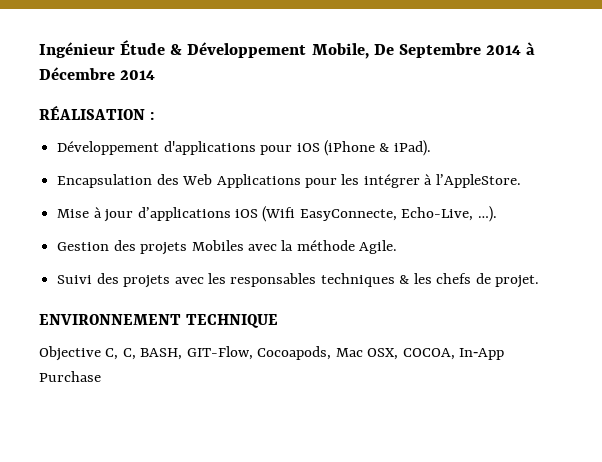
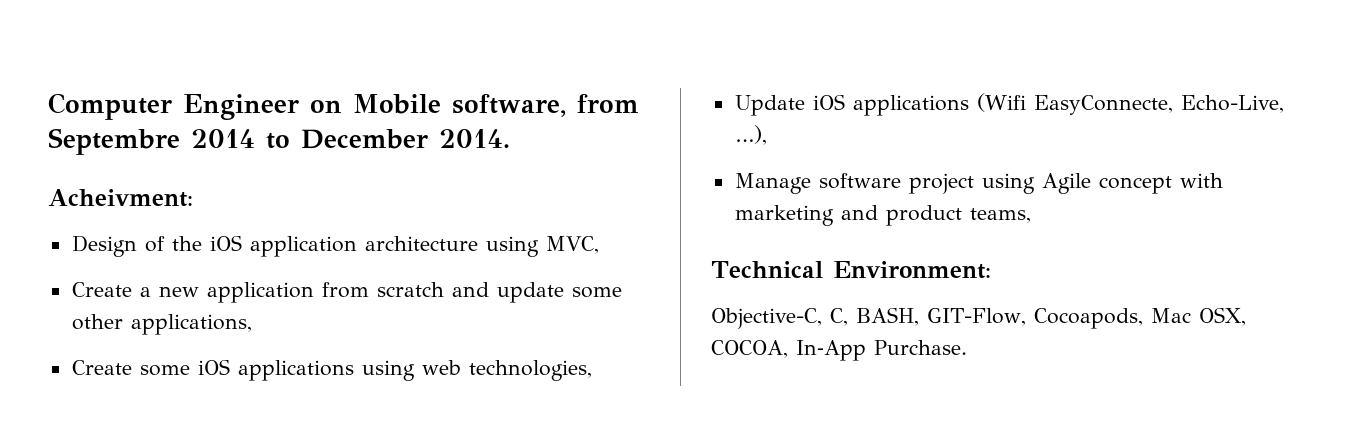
[39,40,536,59] [39,67,156,80] [39,105,154,120] [57,140,431,156] [57,174,521,188] [57,206,497,222] [57,240,398,255] [57,273,540,288] [39,314,278,328] [39,346,119,361] Ingénieur Étude & Développement Mobile, De Septembre 2014 à Décembre 2014 // RÉALISATION : // Développement d'applications pour iOS (iPhone & iPad). // Encapsulation des Web Applications pour les intégrer à l’AppleStore. // Mise à jour d’applications iOS (Wifi EasyConnecte, Echo-Live, …). // Gestion des projets Mobiles avec la méthode Agile. // Suivi des projets avec les responsables techniques & les chefs de projet. // ENVIRONNEMENT TECHNIQUE // Objective C, -> [48,93,639,120] [48,128,510,155] [48,189,193,207] [71,235,599,257] [71,282,622,303] [71,314,252,335] [71,359,592,381] [734,93,1284,116] [734,125,767,145] [734,173,1223,194] [734,205,1031,226] [711,261,991,279] [711,308,822,329] Computer Engineer on Mobile software, from Septembre 2014 to December 2014. // Acheivment: // Design of the iOS application architecture using MVC, // Create a new application from scratch and update some other applications, // Create some iOS applications using web technologies, // Update iOS applications (Wifi EasyConnecte, Echo-Live, …), // Manage software project using Agile concept with marketing and product teams, // Technical Environment: // Objective-C,
[39,371,101,382] Purchase -> [874,340,967,355] Purchase.

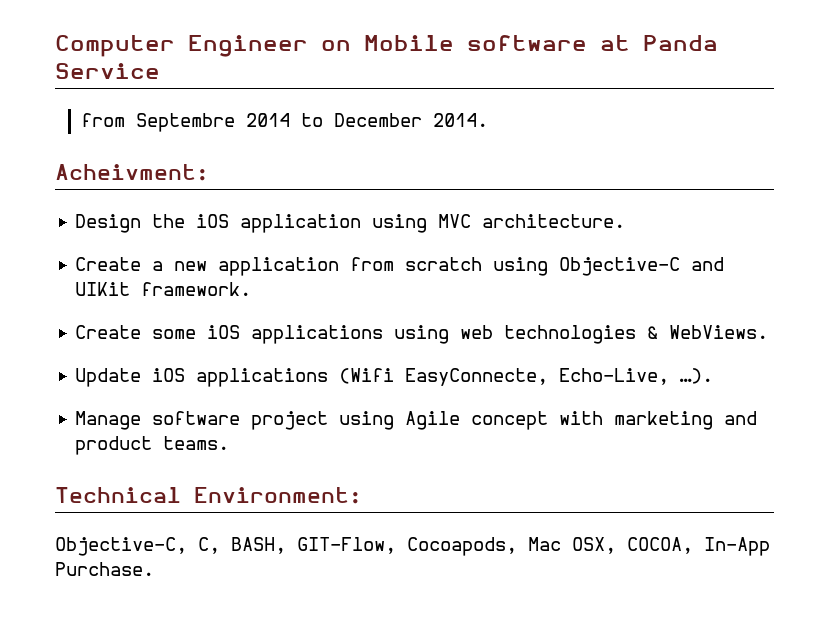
[452,94,566,117] software, -> [467,35,718,51] [55,63,160,79] software at Panda Service //
[144,236,165,252] of -> (142, 223) none
[364,236,599,257] architecture using MVC, -> [372,214,626,233] using MVC architecture.
[451,282,622,303] [71,314,252,335] and update some other applications, -> [493,257,725,276] [75,282,252,296] using Objective-C and UIKit framework.
[468,360,592,381] technologies, -> [504,325,769,344] technologies & WebViews.
[734,125,767,145] …), -> [680,368,714,384] …).
[969,208,1031,223] teams, -> [163,436,230,450] teams.

